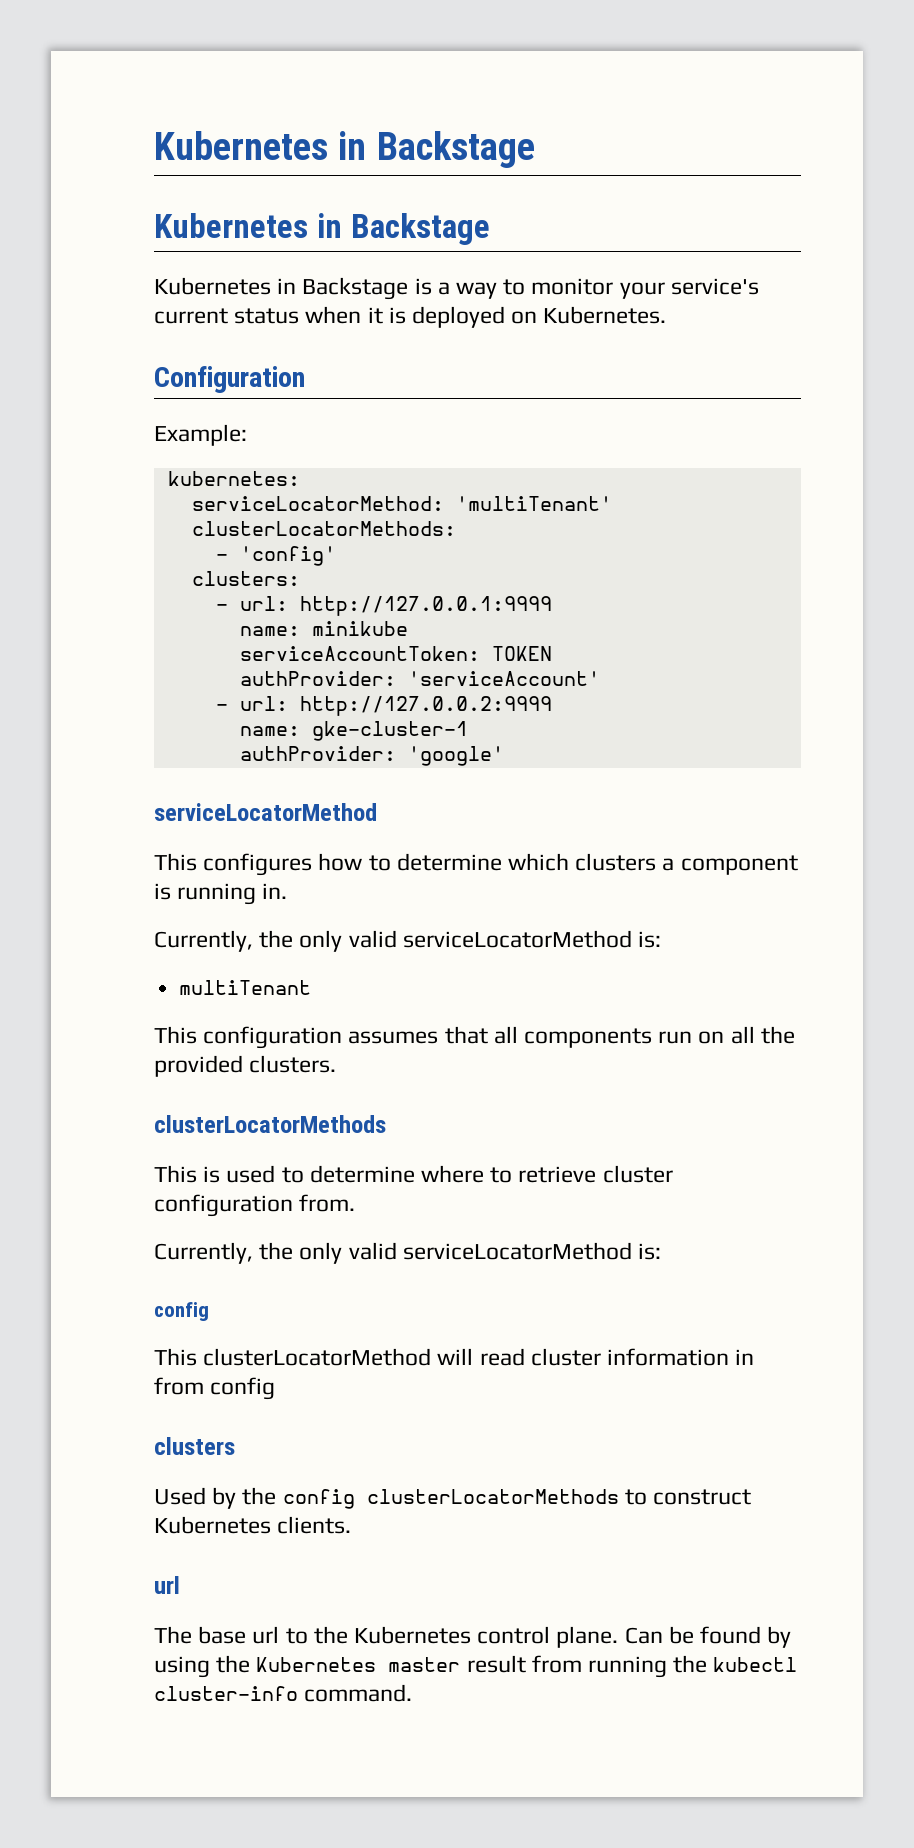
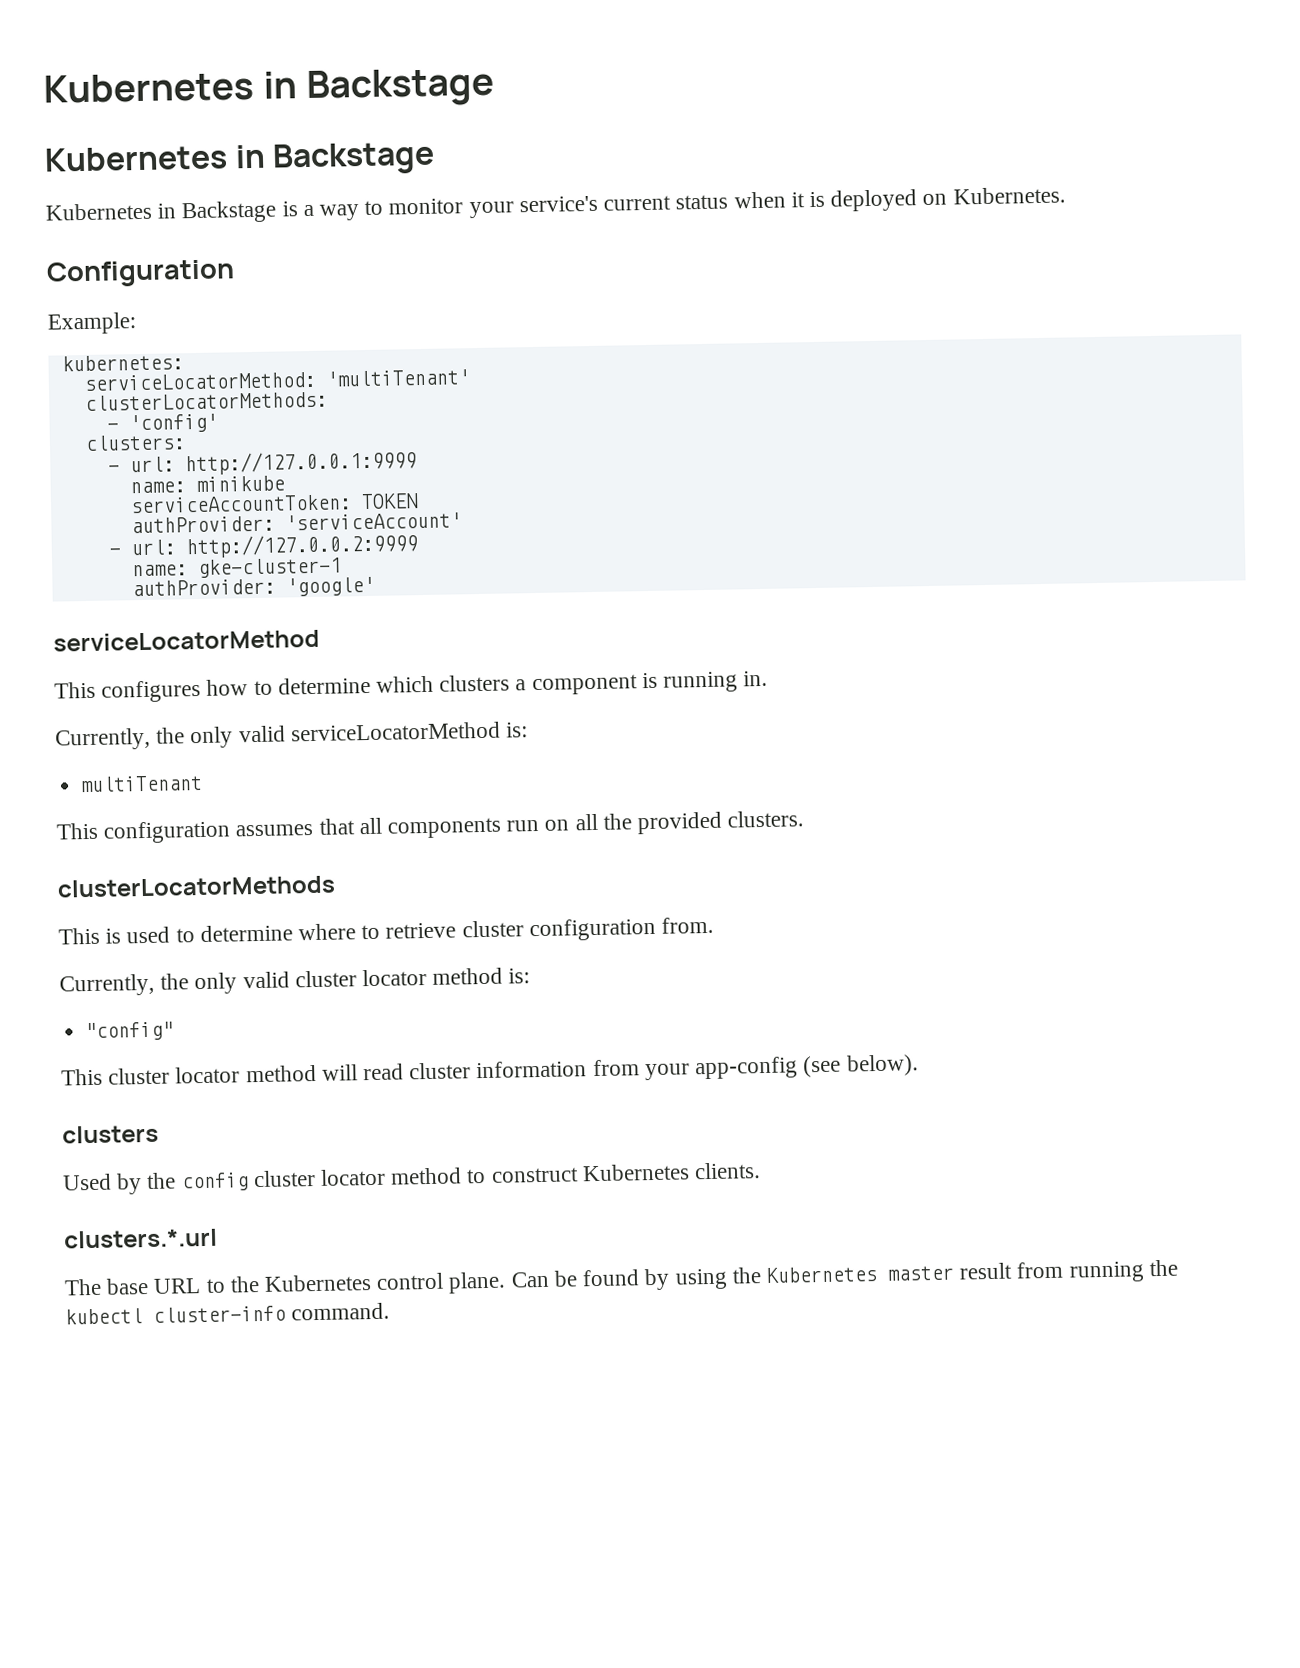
[402,1242,662,1260] [154,1302,209,1321] [154,1348,432,1366] serviceLocatorMethod is: // config // This clusterLocatorMethod -> [294,967,531,988] [85,1021,175,1042] [61,1064,317,1086] cluster locator method is: // "config" // This cluster locator method
[735,1349,755,1365] [154,1377,276,1400] in from config -> [592,1054,919,1081] from your app-config (see below).
[366,1489,619,1504] clusterLocatorMethods -> [252,1167,463,1188] cluster locator method
[154,1576,180,1594] url -> [63,1228,218,1249] clusters.*.url
[252,1626,280,1644] url -> [153,1278,202,1294] URL

